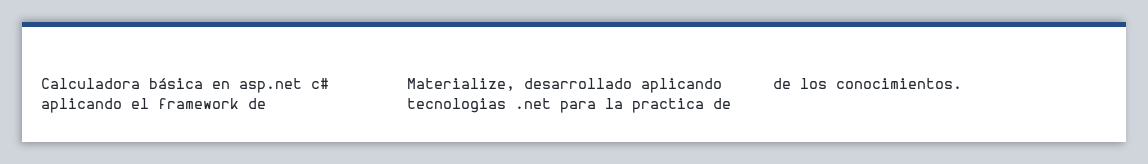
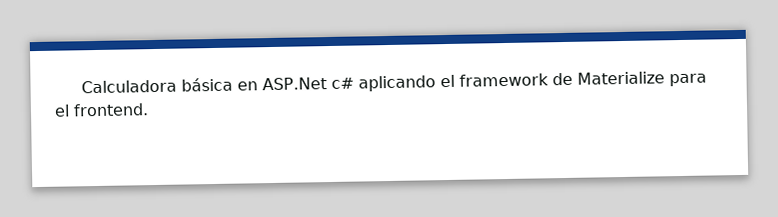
[239,78,302,93] asp.net -> [261,77,327,91] ASP.Net
[407,78,722,93] [407,98,731,113] [773,78,962,89] Materialize, desarrollado aplicando tecnologias .net para la practica de de los conocimientos. -> [576,71,707,87] [54,103,149,117] Materialize para el frontend.

